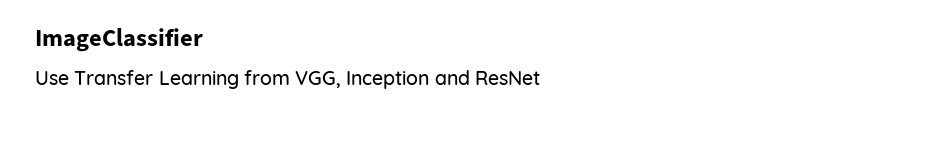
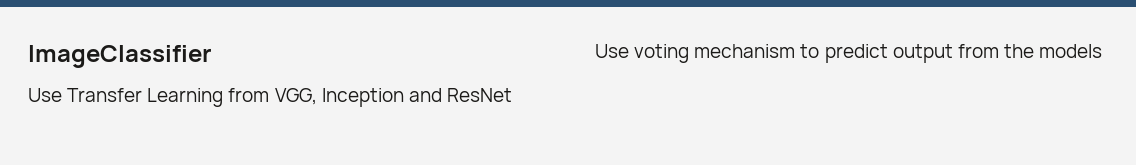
(540, 78) none -> [595,44,1103,63] Use voting mechanism to predict output from the models

